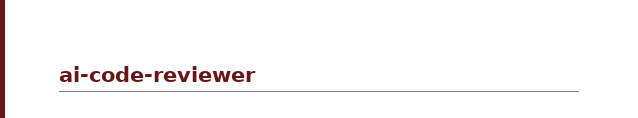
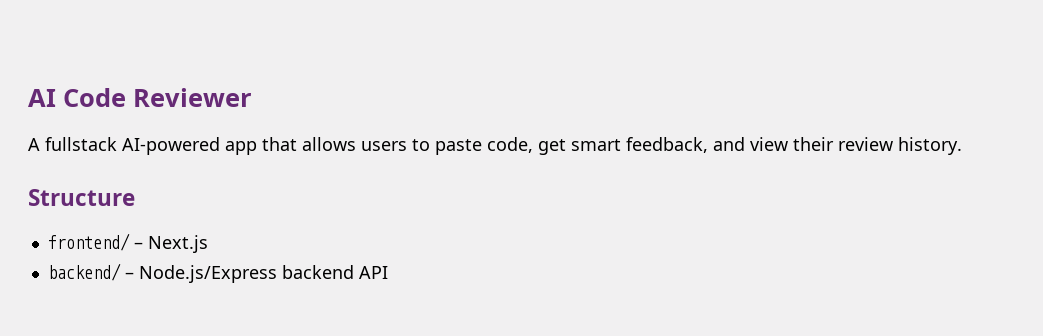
[59,66,256,82] ai-code-reviewer -> [28,88,252,107] [28,137,962,155] [28,189,135,206] [47,233,208,253] [47,263,388,283] AI Code Reviewer // A fullstack AI-powered app that allows users to paste code, get smart feedback, and view their review history. // Structure // frontend/ – Next.js // backend/ – Node.js/Express backend API

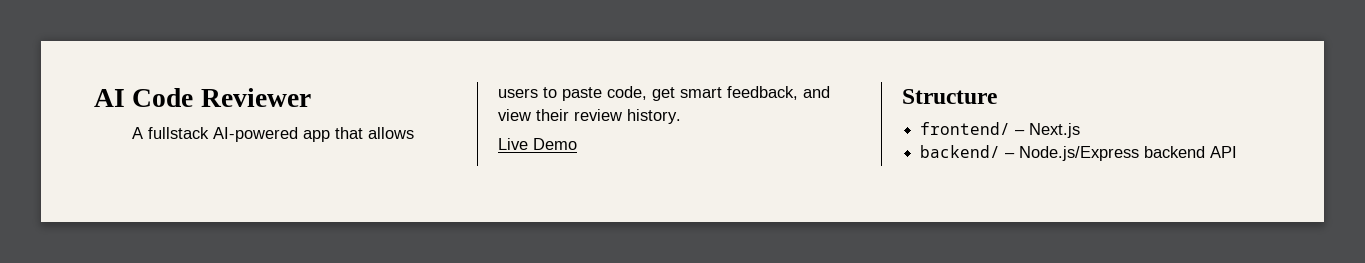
(962, 146) none -> [498,138,577,150] // Live Demo

